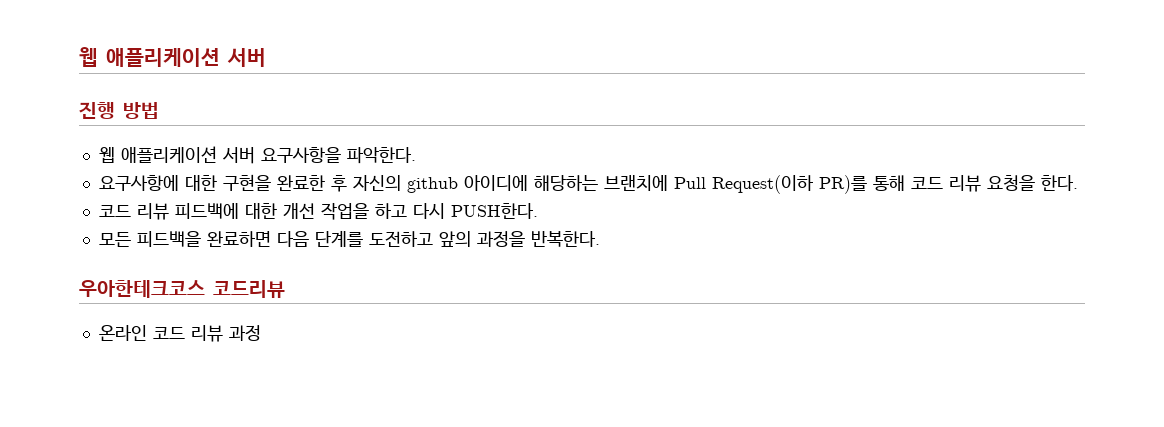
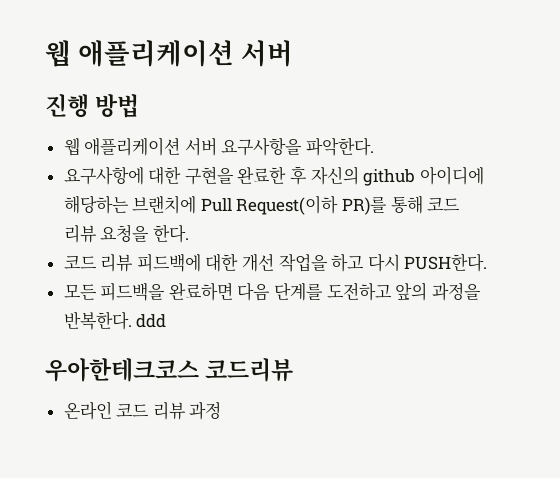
(600, 239) none -> [136,314,167,328] ddd

